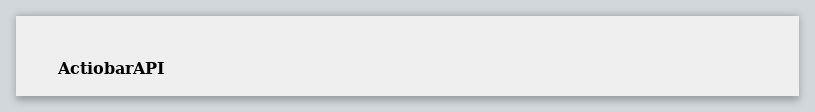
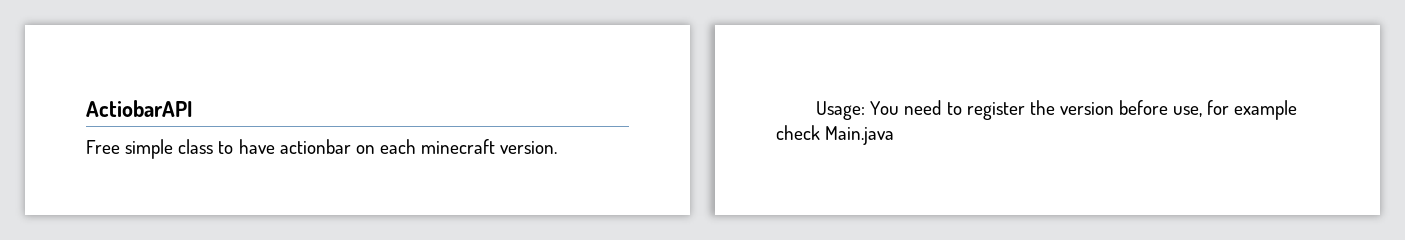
(164, 68) none -> [86,139,558,159] [816,100,1298,120] [776,125,895,145] // Free simple class to have actionbar on each minecraft version. // Usage: You need to register the version before use, for example check Main.java

